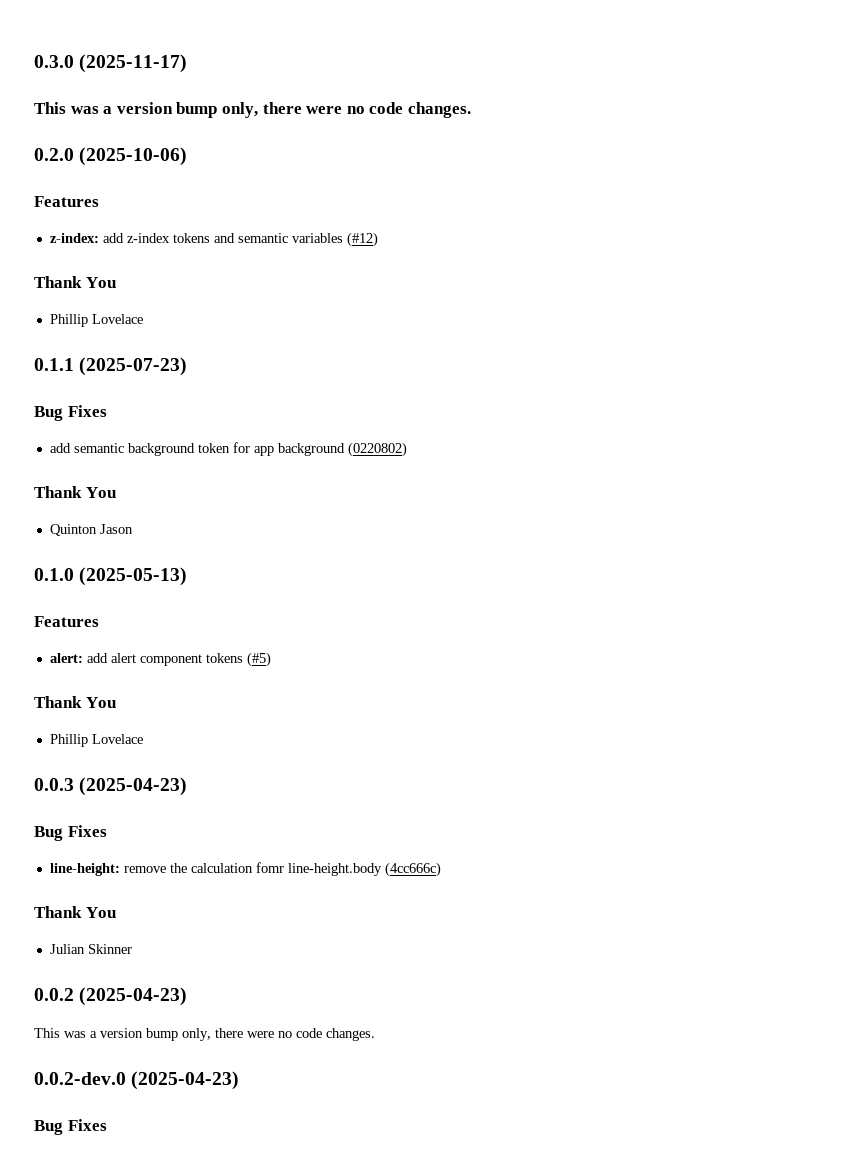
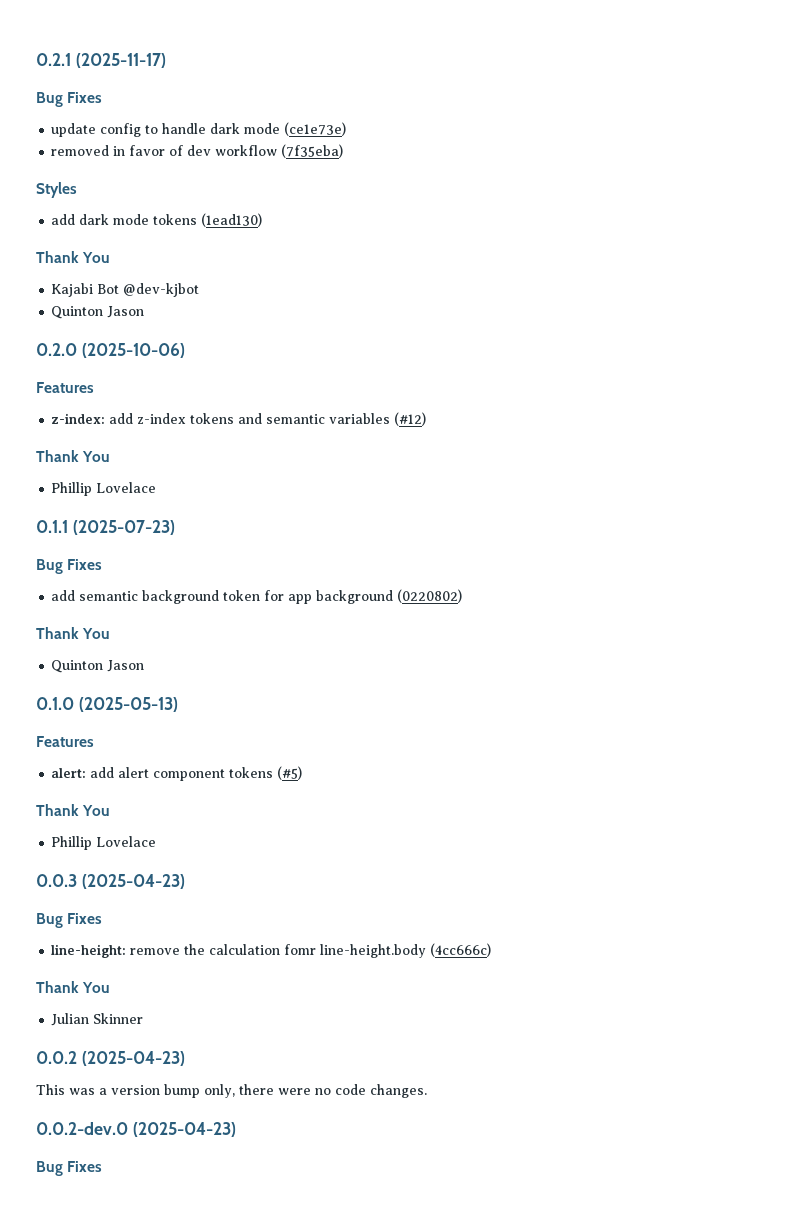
[34,55,74,68] 0.3.0 -> [36,53,71,66] 0.2.1
[34,102,471,118] This was a version bump only, there were no code changes. -> [36,92,103,107] [51,122,347,137] [51,144,344,158] [36,182,77,198] [51,213,263,227] [36,251,111,263] [51,283,200,297] [51,306,145,319] Bug Fixes // update config to handle dark mode (ce1e73e) // removed in favor of dev workflow (7f35eba) // Styles // add dark mode tokens (1ead130) // Thank You // Kajabi Bot @dev-kjbot // Quinton Jason

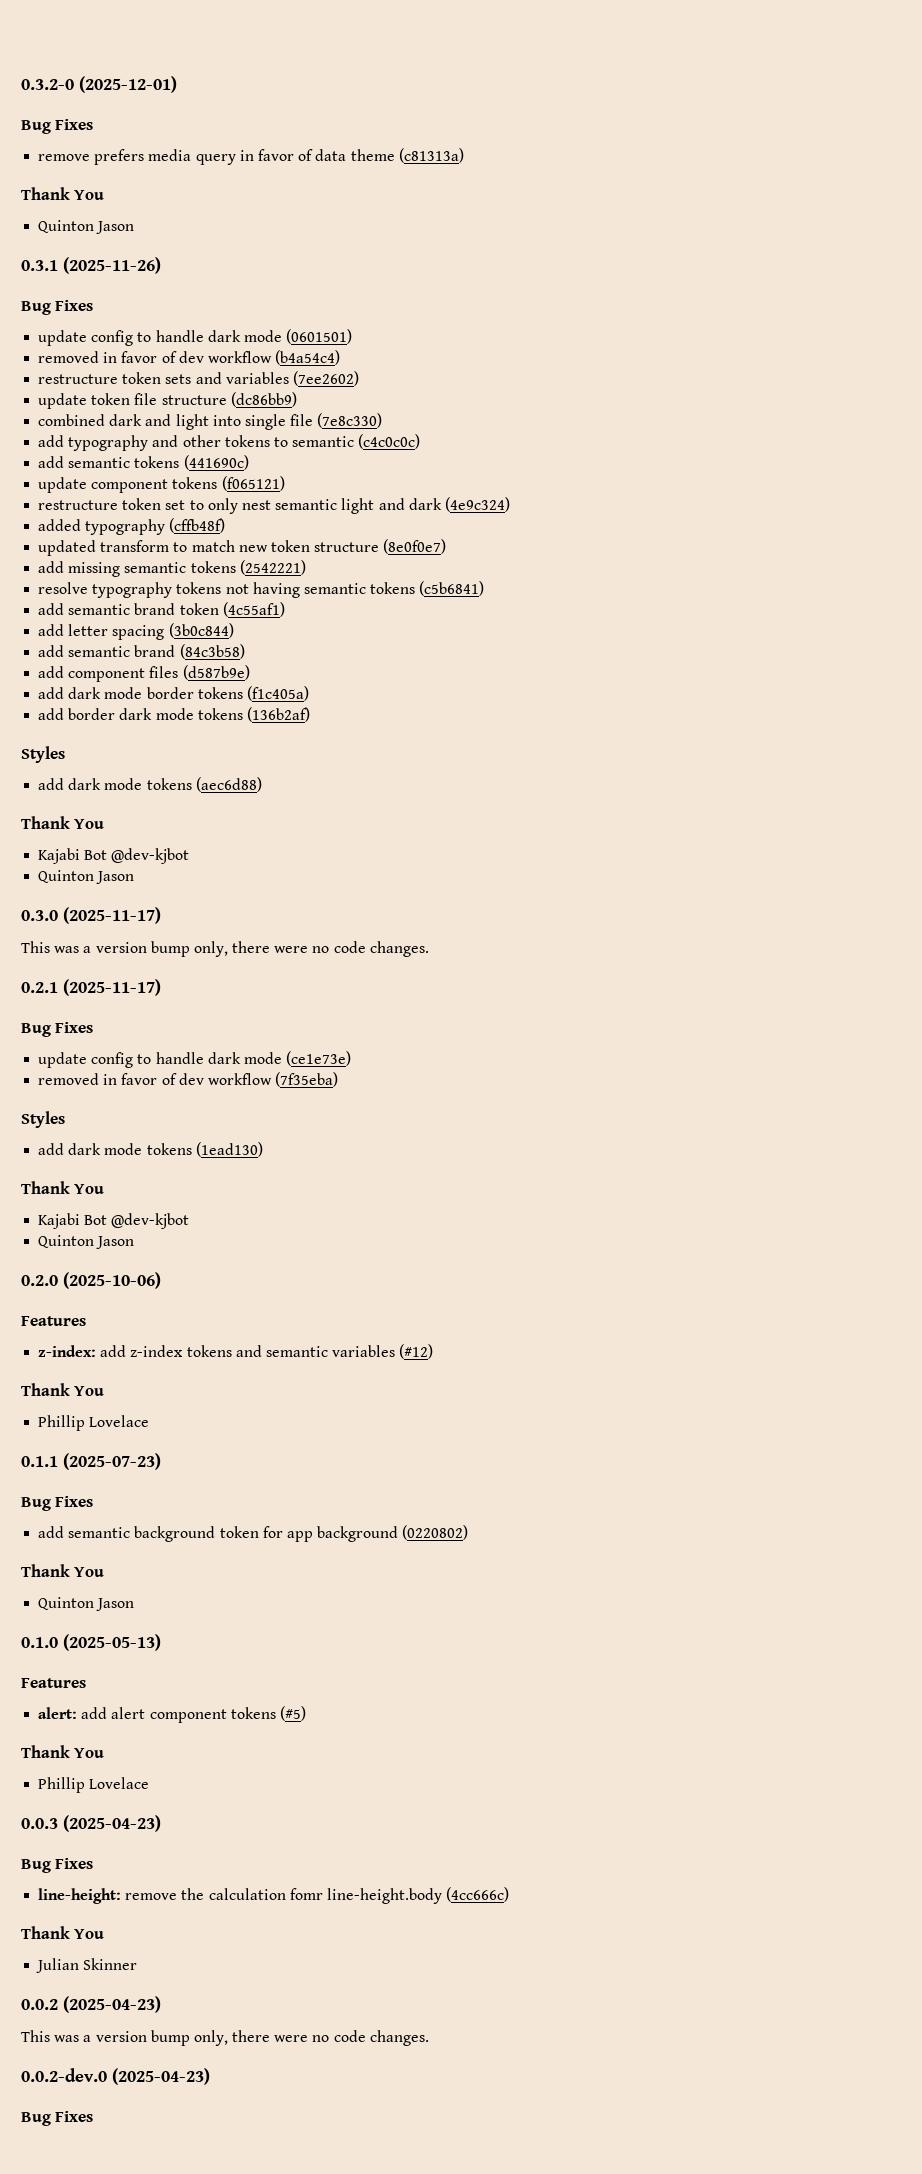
(36, 59) none -> [21,76,177,93] [21,119,94,134] [38,148,464,165] [21,187,105,200] [38,220,135,234] [21,257,161,274] [21,300,94,315] [38,329,353,346] [38,350,341,365] [38,371,359,386] [38,392,297,409] [38,413,383,430] [38,434,421,451] [38,455,249,470] [38,476,285,493] [38,497,510,514] [38,518,226,535] [38,539,447,556] [38,560,306,577] [38,581,485,598] [38,602,285,617] [38,623,234,640] [38,644,245,659] [38,665,250,682] [38,686,309,701] [38,707,310,722] [21,746,65,763] [38,777,262,792] [21,816,105,829] [38,848,190,864] [38,870,135,884] [21,907,161,924] [21,941,429,957] 0.3.2-0 (2025-12-01) // Bug Fixes // remove prefers media query in favor of data theme (c81313a) // Thank You // Quinton Jason // 0.3.1 (2025-11-26) // Bug Fixes // update config to handle dark mode (0601501) // removed in favor of dev workflow (b4a54c4) // restructure token sets and variables (7ee2602) // update token file structure (dc86bb9) // combined dark and light into single file (7e8c330) // add typography and other tokens to semantic (c4c0c0c) // add semantic tokens (441690c) // update component tokens (f065121) // restructure token set to only nest semantic light and dark (4e9c324) // added typography (cffb48f) // updated transform to match new token structure (8e0f0e7) // add missing semantic tokens (2542221) // resolve typography tokens not having semantic tokens (c5b6841) // add semantic brand token (4c55af1) // add letter spacing (3b0c844) // add semantic brand (84c3b58) // add component files (d587b9e) // add dark mode border tokens (f1c405a) // add border dark mode tokens (136b2af) // Styles // add dark mode tokens (aec6d88) // Thank You // Kajabi Bot @dev-kjbot // Quinton Jason // 0.3.0 (2025-11-17) // This was a version bump only, there were no code changes. //

